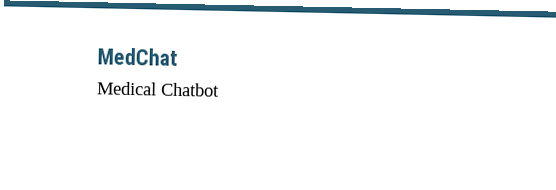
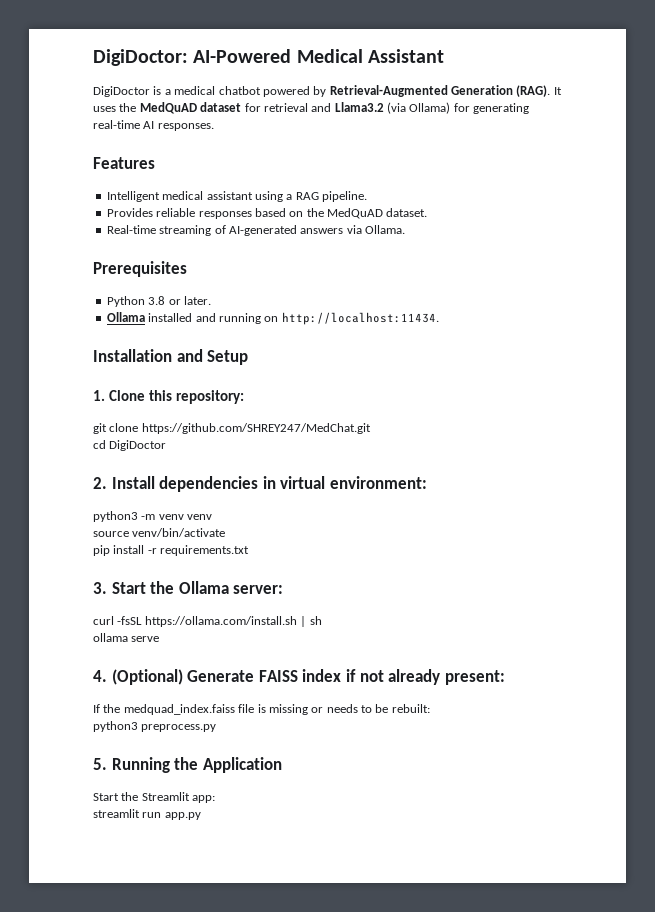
[97,47,178,66] [96,81,220,97] MedChat // Medical Chatbot -> [93,49,444,66] [93,85,562,97] [93,102,530,114] [93,120,214,131] [93,157,155,169] [106,191,367,202] [106,208,428,219] [106,225,405,236] [93,261,187,277] [106,296,211,307] [106,312,439,325] [93,349,249,365] [93,390,244,404] [93,423,371,434] [93,440,167,451] [93,476,427,492] [93,511,213,522] [93,528,226,537] [93,545,250,556] [93,581,284,594] [93,616,322,627] [93,633,160,642] [93,669,505,685] [93,704,430,715] [93,721,217,732] [93,757,282,773] [93,792,216,803] [93,809,201,820] DigiDoctor: AI-Powered Medical Assistant // DigiDoctor is a medical chatbot powered by Retrieval-Augmented Generation (RAG). It uses the MedQuAD dataset for retrieval and Llama3.2 (via Ollama) for generating real-time AI responses. // Features // Intelligent medical assistant using a RAG pipeline. // Provides reliable responses based on the MedQuAD dataset. // Real-time streaming of AI-generated answers via Ollama. // Prerequisites // Python 3.8 or later. // Ollama installed and running on http://localhost:11434. // Installation and Setup // 1. Clone this repository: // git clone https://github.com/SHREY247/MedChat.git // cd DigiDoctor // 2. Install dependencies in virtual environment: // python3 -m venv venv // source venv/bin/activate // pip install -r requirements.txt // 3. Start the Ollama server: // curl -fsSL https://ollama.com/install.sh | sh // ollama serve // 4. (Optional) Generate FAISS index if not already present: // If the medquad_index.faiss file is missing or needs to be rebuilt: // python3 preprocess.py // 5. Running the Application // Start the Streamlit app: // streamlit run app.py

